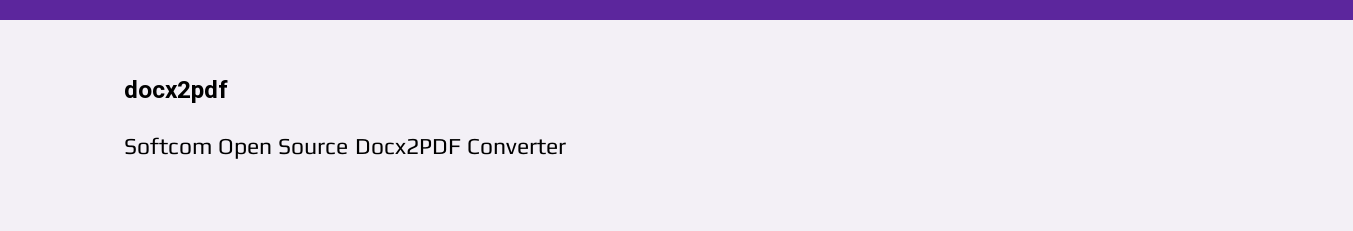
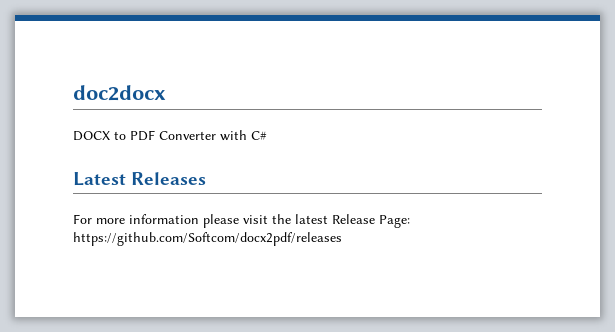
[124,80,228,103] [124,137,566,159] docx2pdf // Softcom Open Source Docx2PDF Converter -> [73,85,166,101] [73,130,267,141] [73,172,207,186] [73,214,410,228] [73,232,342,246] doc2docx // DOCX to PDF Converter with C# // Latest Releases // For more information please visit the latest Release Page: https://github.com/Softcom/docx2pdf/releases

